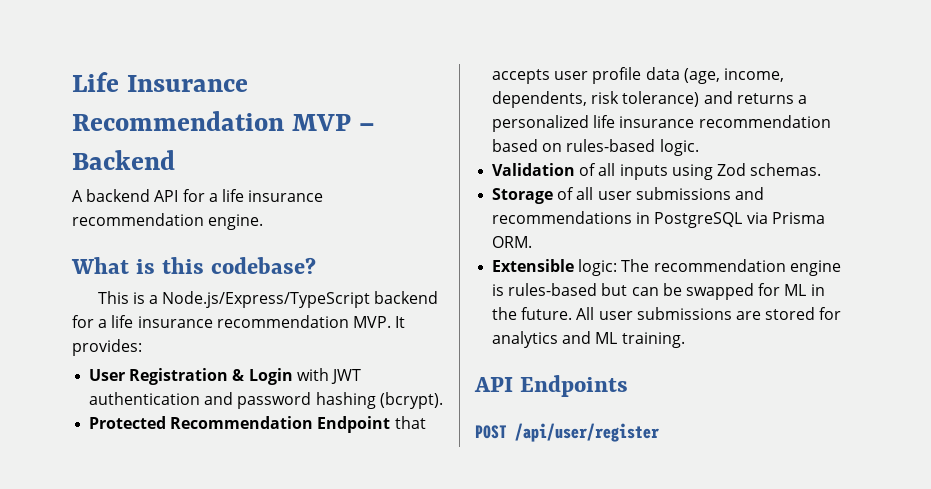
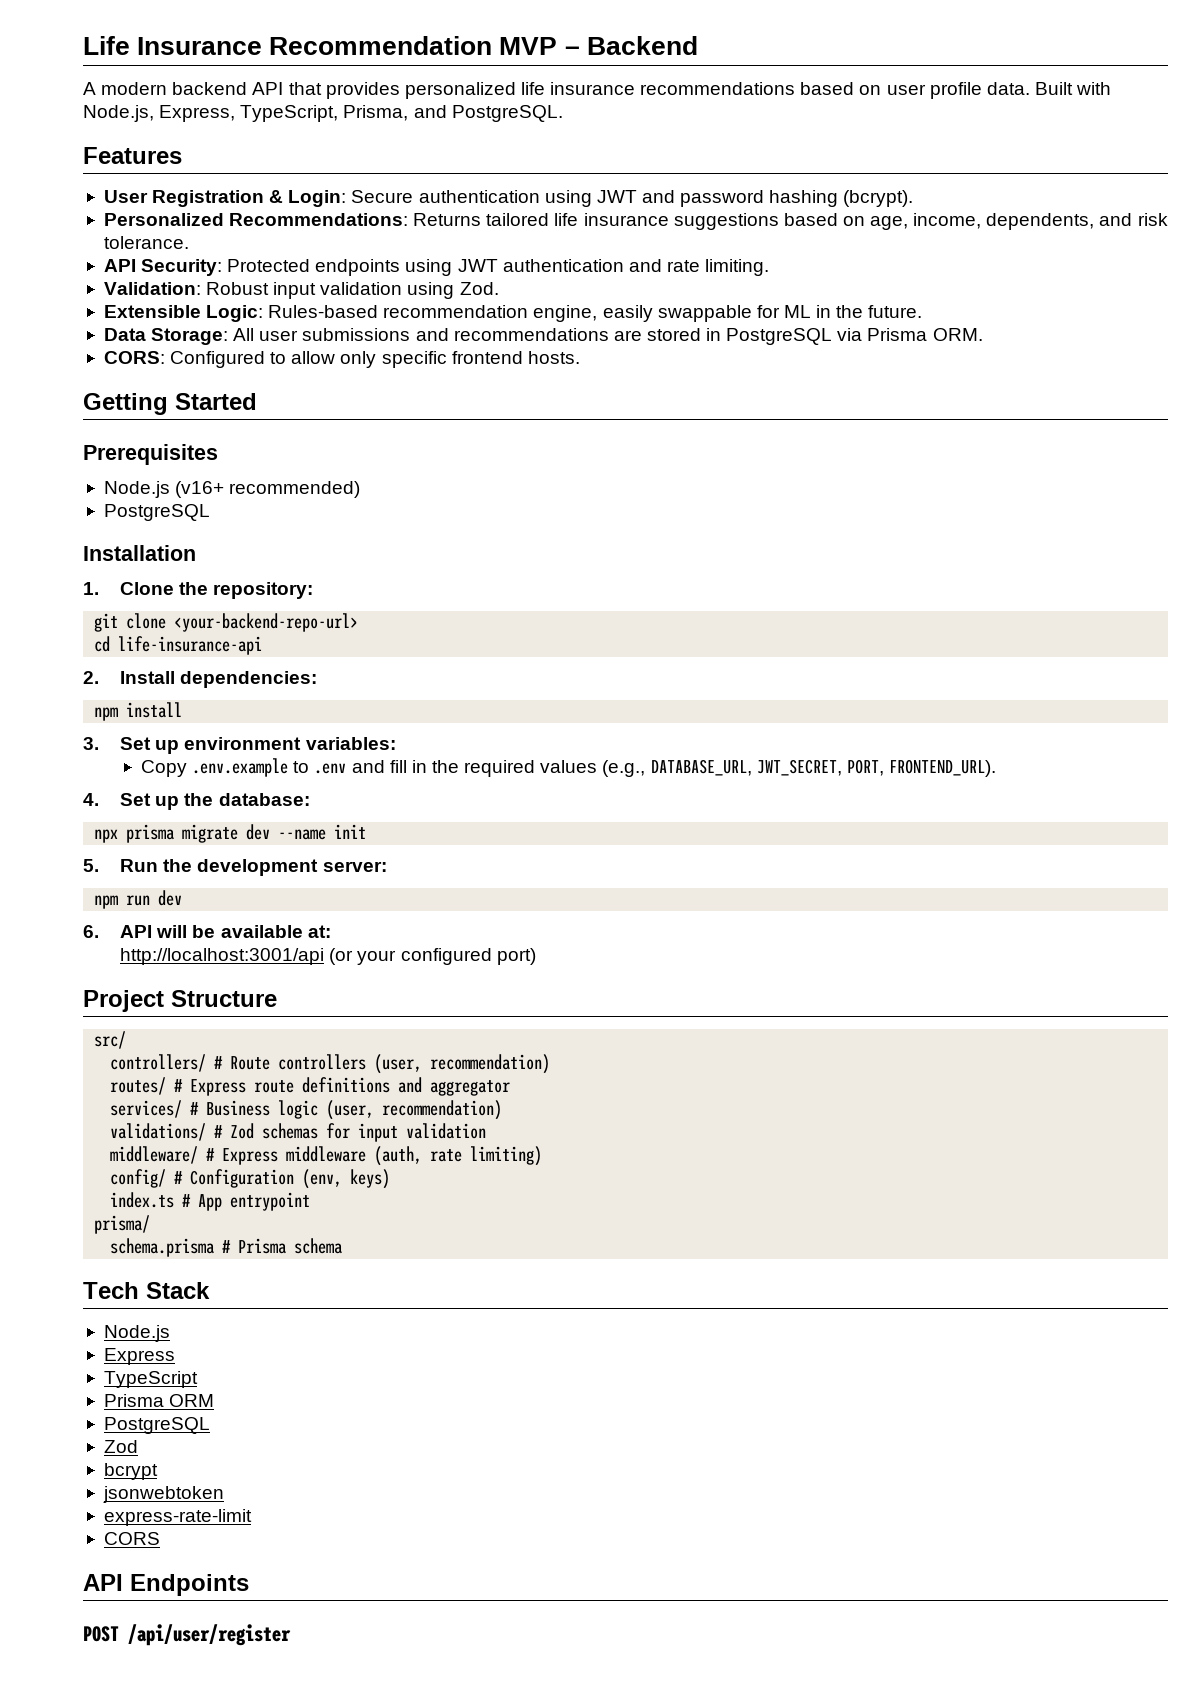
(83, 196) none -> [101,82,168,95] modern
[182,189,324,202] [72,213,264,230] [71,257,317,274] [97,291,439,308] [72,315,406,328] [72,339,142,356] [89,368,361,385] [89,392,443,409] [89,416,426,433] [492,67,784,84] [492,91,807,108] [492,115,831,132] [492,139,699,156] [492,163,822,180] [492,187,594,204] for a life insurance recommendation engine. // What is this codebase? // This is a Node.js/Express/TypeScript backend for a life insurance recommendation MVP. It provides: // User Registration & Login with JWT authentication and password hashing (bcrypt). // Protected Recommendation Endpoint that accepts user profile data (age, income, dependents, risk tolerance) and returns a personalized life insurance recommendation based on rules-based logic. // Validation of all inputs using Zod schemas. // Storage of all -> [288,82,1112,99] [83,105,563,122] [83,147,182,164] [103,190,914,207] [103,213,1168,230] [103,236,189,249] [103,259,770,276] [103,282,499,299] [103,305,923,322] [103,328,255,345] that provides personalized life insurance recommendations based on user profile data. Built with Node.js, Express, TypeScript, Prisma, and PostgreSQL. // Features // User Registration & Login: Secure authentication using JWT and password hashing (bcrypt). // Personalized Recommendations: Returns tailored life insurance suggestions based on age, income, dependents, and risk tolerance. // API Security: Protected endpoints using JWT authentication and rate limiting. // Validation: Robust input validation using Zod. // Extensible Logic: Rules-based recommendation engine, easily swappable for ML in the future. // Data Storage: All
(633, 217) none -> [613,328,701,341] are stored
[492,259,841,276] [492,283,825,300] [492,307,842,320] [492,331,685,348] Extensible logic: The recommendation engine is rules-based but can be swapped for ML in the future. All user submissions are stored for analytics and ML training. -> [103,351,580,368] [83,393,257,415] [83,444,218,465] [103,481,361,498] [103,504,210,521] [83,545,196,561] [83,582,314,599] [94,613,359,632] [94,636,263,655] [83,671,318,688] [94,702,183,721] [83,737,396,754] [141,758,996,777] [83,793,310,810] [94,824,367,843] [83,859,387,876] [94,890,183,909] [83,925,331,938] [120,948,536,965] [83,990,277,1012] [94,1031,127,1049] [110,1054,551,1074] [110,1077,511,1096] [110,1100,503,1120] [110,1123,487,1142] [110,1146,543,1166] [110,1169,391,1189] [110,1192,311,1211] [94,1215,151,1234] [110,1238,343,1257] [83,1282,210,1299] [103,1325,170,1342] [103,1348,175,1365] [103,1371,198,1388] [103,1394,215,1407] [103,1417,210,1434] [103,1440,138,1453] [103,1463,158,1480] [102,1486,224,1503] [103,1509,252,1526] [103,1532,160,1545] CORS: Configured to allow only specific frontend hosts. // Getting Started // Prerequisites // Node.js (v16+ recommended) // PostgreSQL // Installation // 1. Clone the repository: // git clone <your-backend-repo-url> // cd life-insurance-api // 2. Install dependencies: // npm install // 3. Set up environment variables: // Copy .env.example to .env and fill in the required values (e.g., DATABASE_URL, JWT_SECRET, PORT, FRONTEND_URL). // 4. Set up the database: // npx prisma migrate dev --name init // 5. Run the development server: // npm run dev // 6. API will be available at: // http://localhost:3001/api (or your configured port) // Project Structure // src/ // controllers/ # Route controllers (user, recommendation) // routes/ # Express route definitions and aggregator // services/ # Business logic (user, recommendation) // validations/ # Zod schemas for input validation // middleware/ # Express middleware (auth, rate limiting) // config/ # Configuration (env, keys) // index.ts # App entrypoint // prisma/ // schema.prisma # Prisma schema // Tech Stack // Node.js // Express // TypeScript // Prisma ORM // PostgreSQL // Zod // bcrypt // jsonwebtoken // express-rate-limit // CORS

